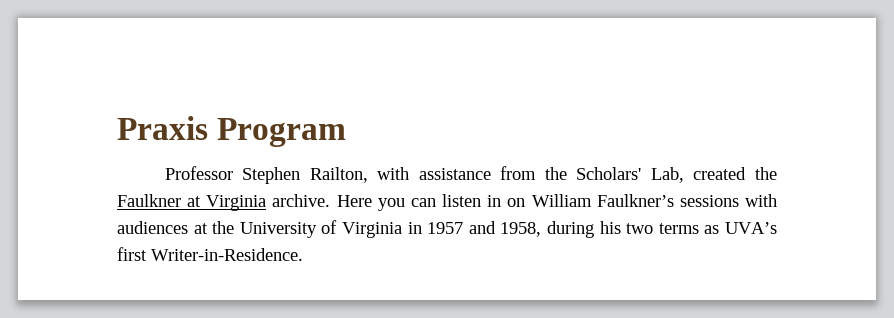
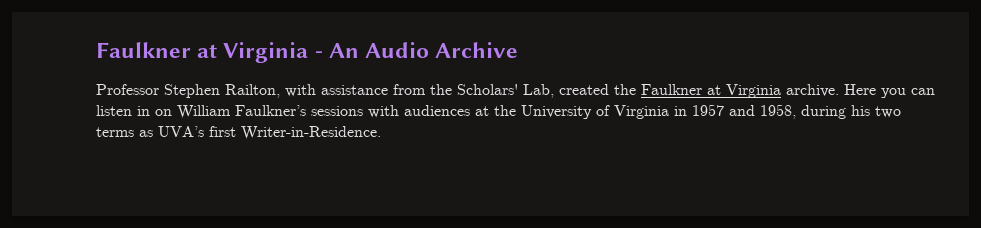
[117,116,347,147] Praxis Program -> [96,42,519,63] Faulkner at Virginia - An Audio Archive

